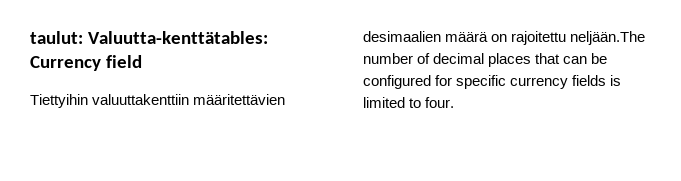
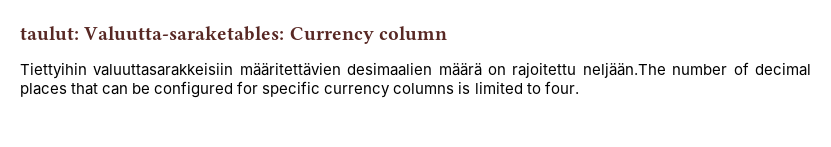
[87,31,268,44] [30,55,142,71] Valuutta-kenttätables: Currency field -> [84,26,447,44] Valuutta-saraketables: Currency column
[92,94,190,105] valuuttakenttiin -> [93,62,234,76] valuuttasarakkeisiin
[572,75,607,86] fields -> [393,83,455,94] columns

